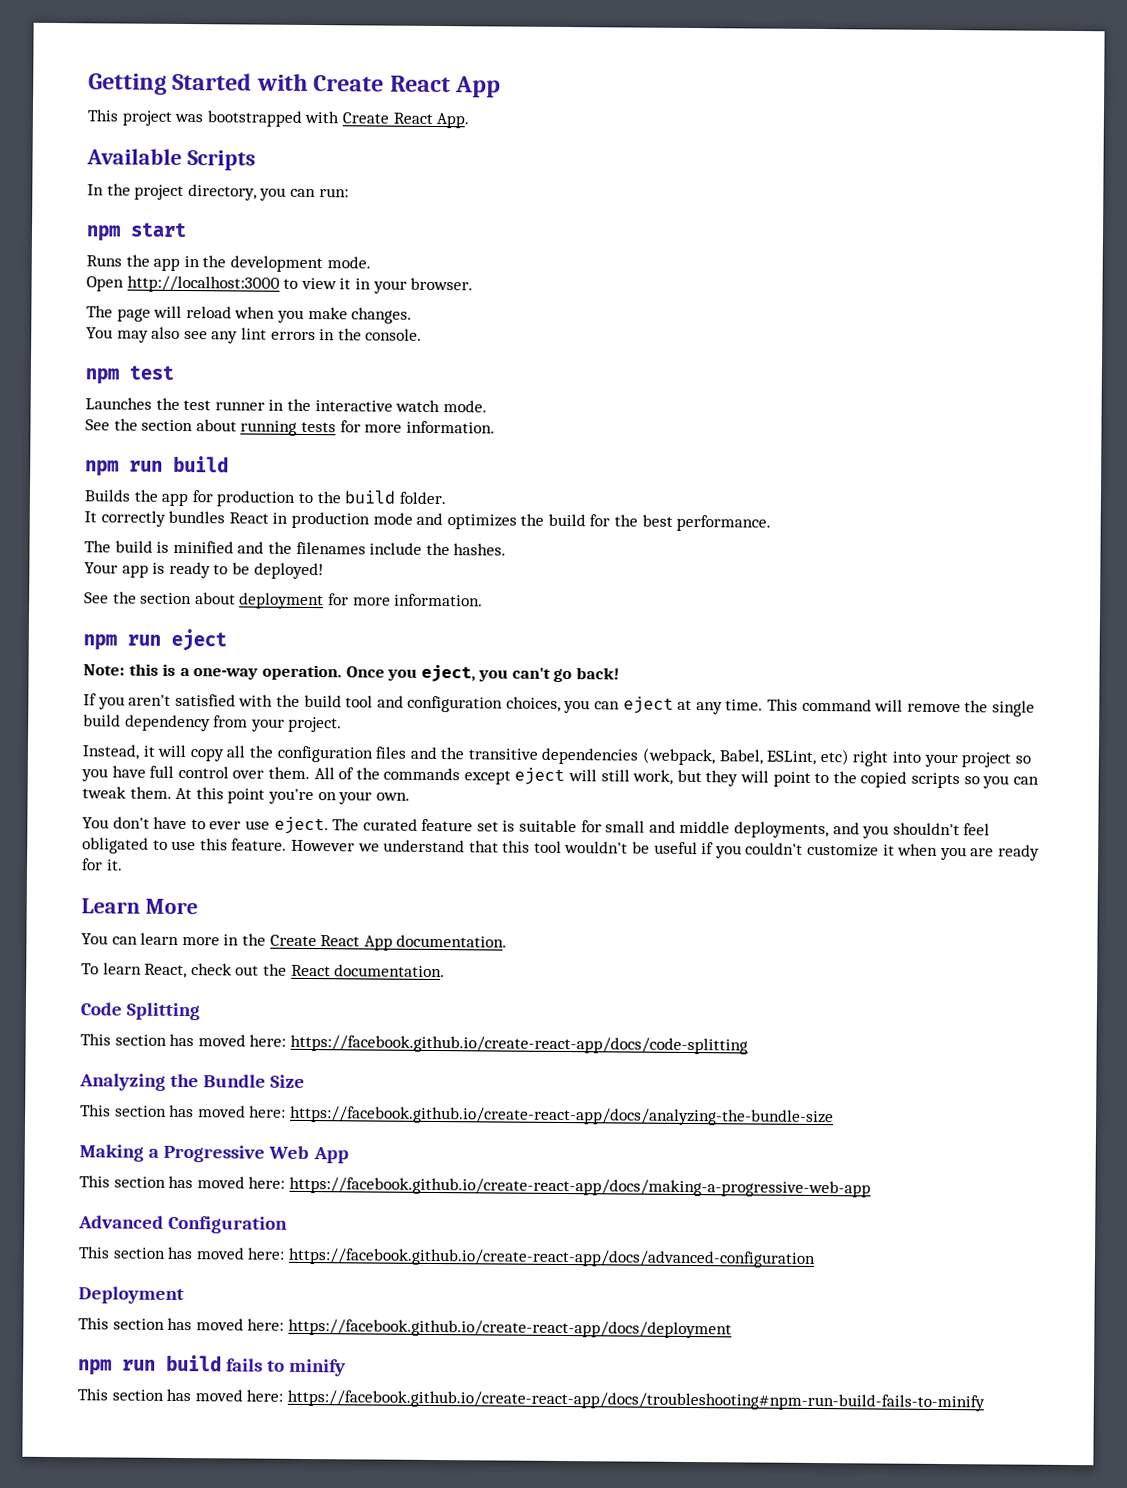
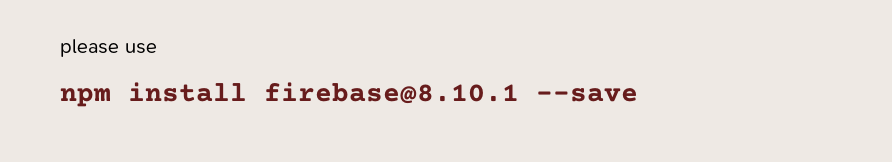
[88,72,502,98] [87,109,470,129] [86,148,256,171] [87,183,349,201] [86,222,187,242] [86,254,371,273] [86,275,474,294] [86,305,413,324] [86,326,423,344] [85,365,174,385] [85,397,487,413] [85,418,495,436] [85,455,229,477] [84,489,446,507] [84,510,772,532] [84,540,507,556] [84,561,324,580] [84,591,484,610] [83,628,227,652] [83,663,621,683] [83,693,1035,717] [83,714,343,733] [82,744,1031,768] [81,765,1039,789] [82,786,410,805] [82,816,991,839] [82,837,1040,861] [81,858,123,871] [81,898,198,915] [81,932,508,951] [81,962,446,979] [80,1002,201,1021] [80,1033,748,1055] [79,1073,306,1091] [80,1104,834,1127] [79,1144,349,1164] [79,1175,871,1198] [78,1215,289,1234] [78,1246,816,1268] [78,1286,184,1305] [78,1317,732,1339] [78,1354,347,1377] [77,1388,985,1412] Getting Started with Create React App // This project was bootstrapped with Create React App. // Available Scripts // In the project directory, you can run: // npm start // Runs the app in the development mode. // Open http://localhost:3000 to view it in your browser. // The page will reload when you make changes. // You may also see any lint errors in the console. // npm test // Launches the test runner in the interactive watch mode. // See the section about running tests for more information. // npm run build // Builds the app for production to the build folder. // It correctly bundles React in production mode and optimizes the build for the best performance. // The build is minified and the filenames include the hashes. // Your app is ready to be deployed! // See the section about deployment for more information. // npm run eject // Note: this is a one-way operation. Once you eject, you can't go back! // If you aren't satisfied with the build tool and configuration choices, you can eject at any time. This command will remove the single build dependency from your project. // Instead, it will copy all the configuration files and the transitive dependencies (webpack, Babel, ESLint, etc) right into your project so you have full control over them. All of the commands except eject will still work, but they will point to the copied scripts so you can tweak them. At this point you're on your own. // You don't have to ever use eject. The curated feature set is suitable for small and middle deployments, and you shouldn't feel obligated to use this feature. However we understand that this tool wouldn't be useful if you couldn't customize it when you are ready for it. // Learn More // You can learn more in the Create React App documentation. // To learn React, check out the React documentation. // Code Splitting // This section has moved here: https://facebook.github.io/create-react-app/docs/code-splitting // Analyzing the Bundle Size // This section has moved here: https://facebook.github.io/create-react-app/docs/analyzing-the-bundle-size // Making a Progressive Web App // This section has moved here: https://facebook.github.io/create-react-app/docs/making-a-progressive-web-app // Advanced Configuration // This section has moved here: https://facebook.github.io/create-react-app/docs/advanced-configuration // Deployment // This section has moved here: https://facebook.github.io/create-react-app/docs/deployment // npm run build fails to minify // This section has moved here: https://facebook.github.io/create-react-app/docs/troubleshooting#npm-run-build-fails-to-minify -> [60,39,157,57] [60,82,638,107] please use // npm install firebase@8.10.1 --save

